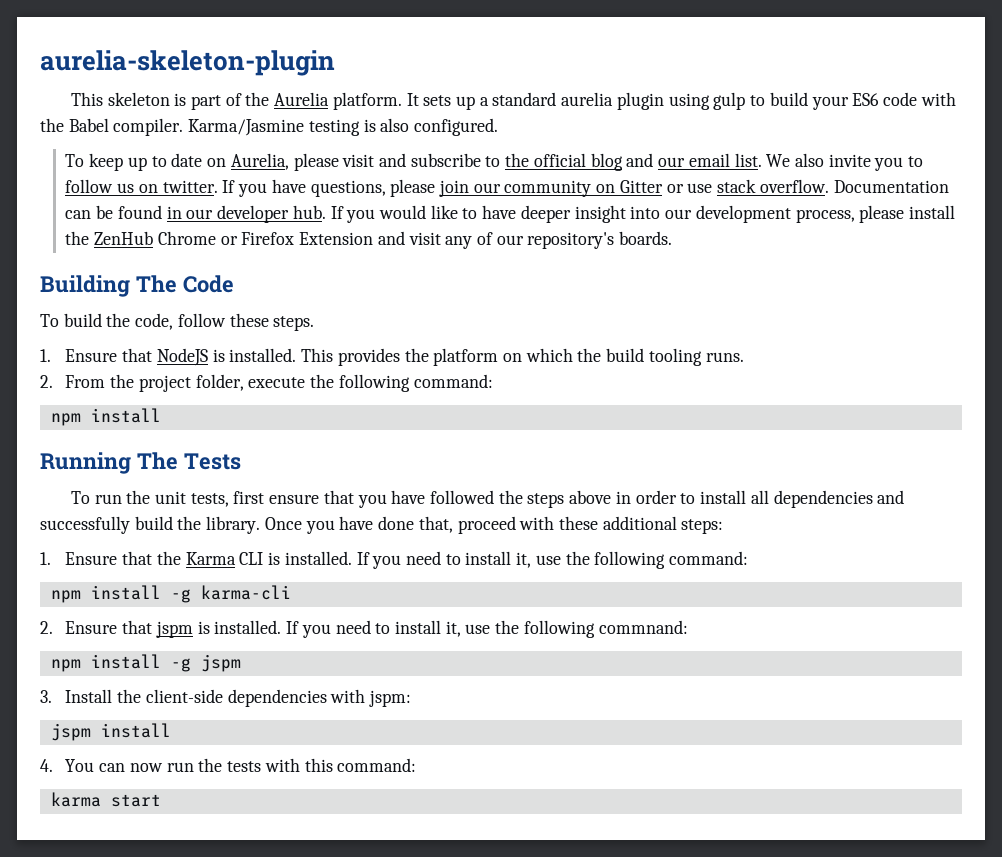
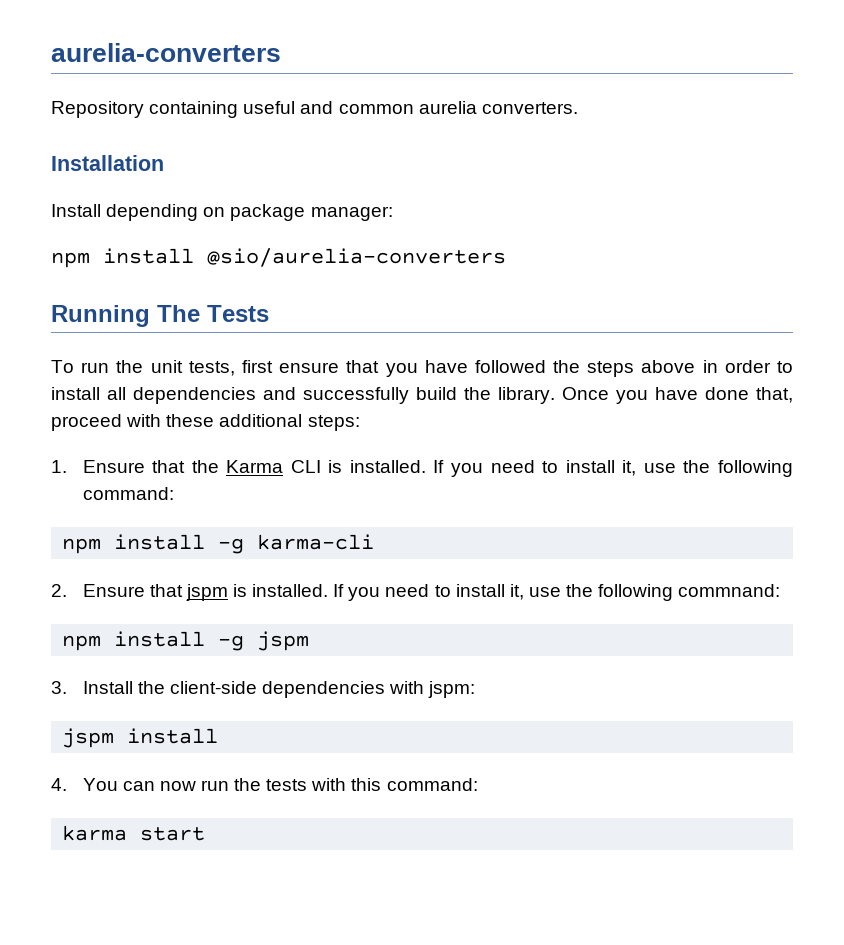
[40,50,335,76] [70,92,956,110] [40,118,499,136] [65,153,924,171] [65,179,949,197] [65,205,955,223] [65,231,673,249] [40,275,234,297] [40,313,315,331] [40,348,744,366] [40,374,493,392] [50,408,161,426] aurelia-skeleton-plugin // This skeleton is part of the Aurelia platform. It sets up a standard aurelia plugin using gulp to build your ES6 code with the Babel compiler. Karma/Jasmine testing is also configured. // To keep up to date on Aurelia, please visit and subscribe to the official blog and our email list. We also invite you to follow us on twitter. If you have questions, please join our community on Gitter or use stack overflow. Documentation can be found in our developer hub. If you would like to have deeper insight into our development process, please install the ZenHub Chrome or Firefox Extension and visit any of our repository's boards. // Building The Code // To build the code, follow these steps. // 1. Ensure that NodeJS is installed. This provides the platform on which the build tooling runs. // 2. From the project folder, execute the following command: // npm install -> [51,43,281,62] [51,101,578,118] [51,155,164,171] [51,204,393,221] [51,248,506,268] aurelia-converters // Repository containing useful and common aurelia converters. // Installation // Install depending on package manager: // npm install @sio/aurelia-converters

